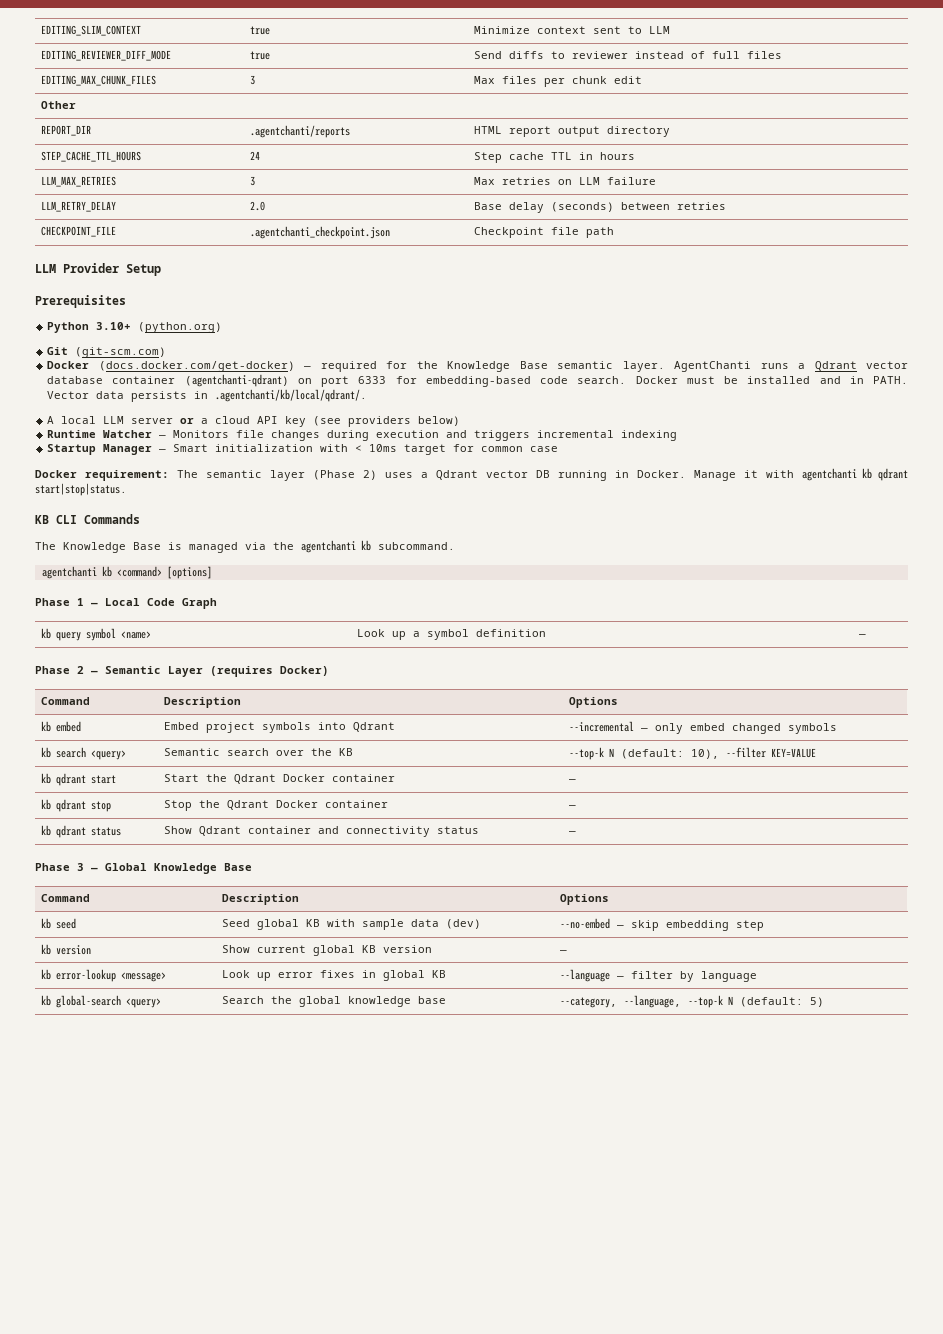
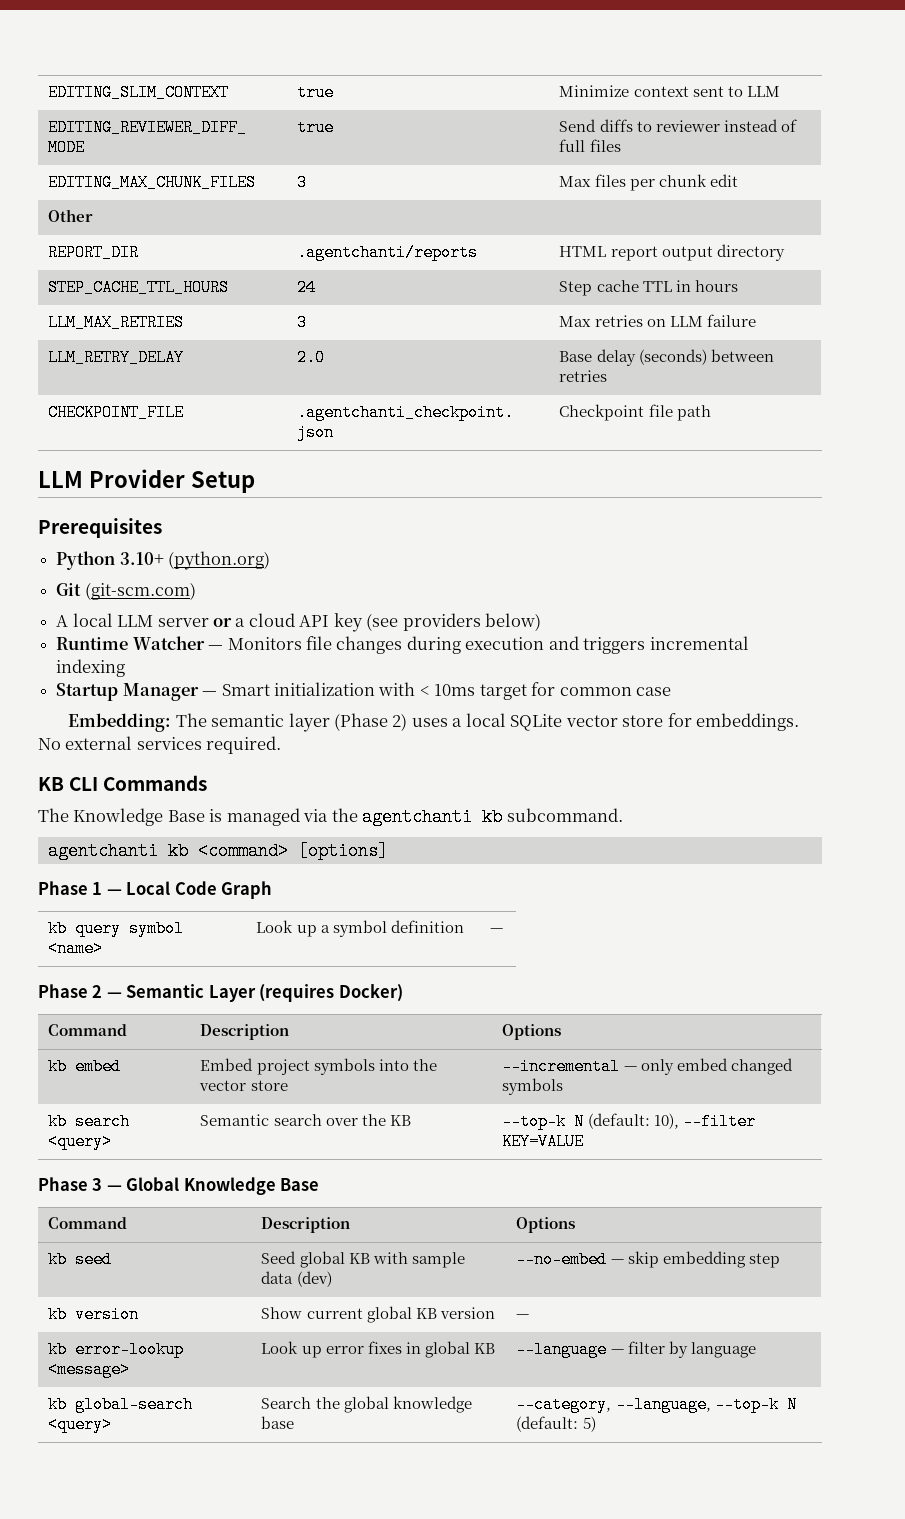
[47,361,908,372] [47,374,908,387] [47,389,368,402] // Docker (docs.docker.com/get-docker) — required for the Knowledge Base semantic layer. AgentChanti runs a Qdrant vector database container (agentchanti-qdrant) on port 6333 for embedding-based code search. Docker must be installed and in PATH. Vector data persists in .agentchanti/kb/local/qdrant/. -> (196, 591) none
[35,470,169,481] Docker requirement: -> [68,713,172,732] Embedding:
[435,468,909,481] [35,483,127,496] Qdrant vector DB running in Docker. Manage it with agentchanti kb qdrant start|stop|status. -> [465,713,800,731] [38,736,282,754] local SQLite vector store for embeddings. No external services required.
[353,722,396,732] Qdrant -> [412,1059,437,1071] [199,1080,288,1091] the vector store
[41,773,117,786] [164,774,396,784] [569,779,577,782] [41,799,112,812] [164,800,389,811] [569,805,577,808] [41,825,122,838] [164,826,480,837] [569,831,577,834] // kb qdrant start | Start the Qdrant Docker container | — // kb qdrant stop | Stop the Qdrant Docker container | — // kb qdrant status | Show Qdrant container and connectivity status | — -> (585, 1141) none

